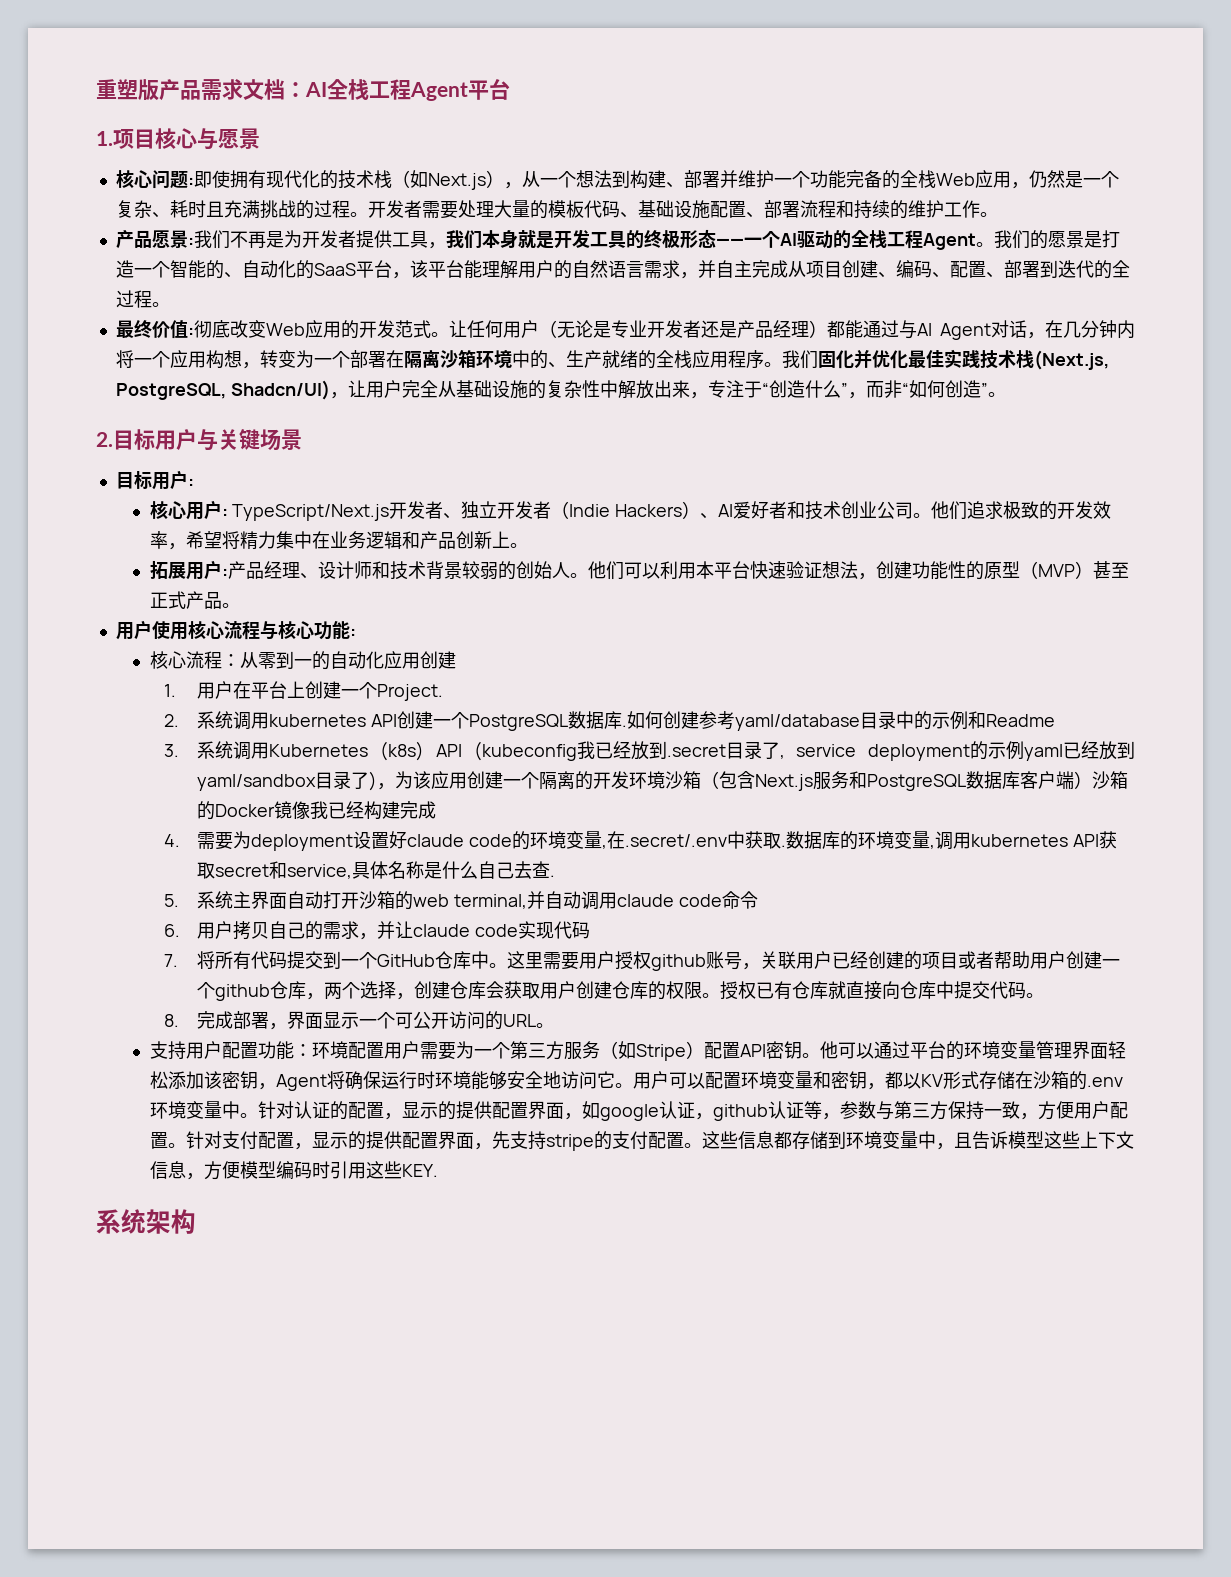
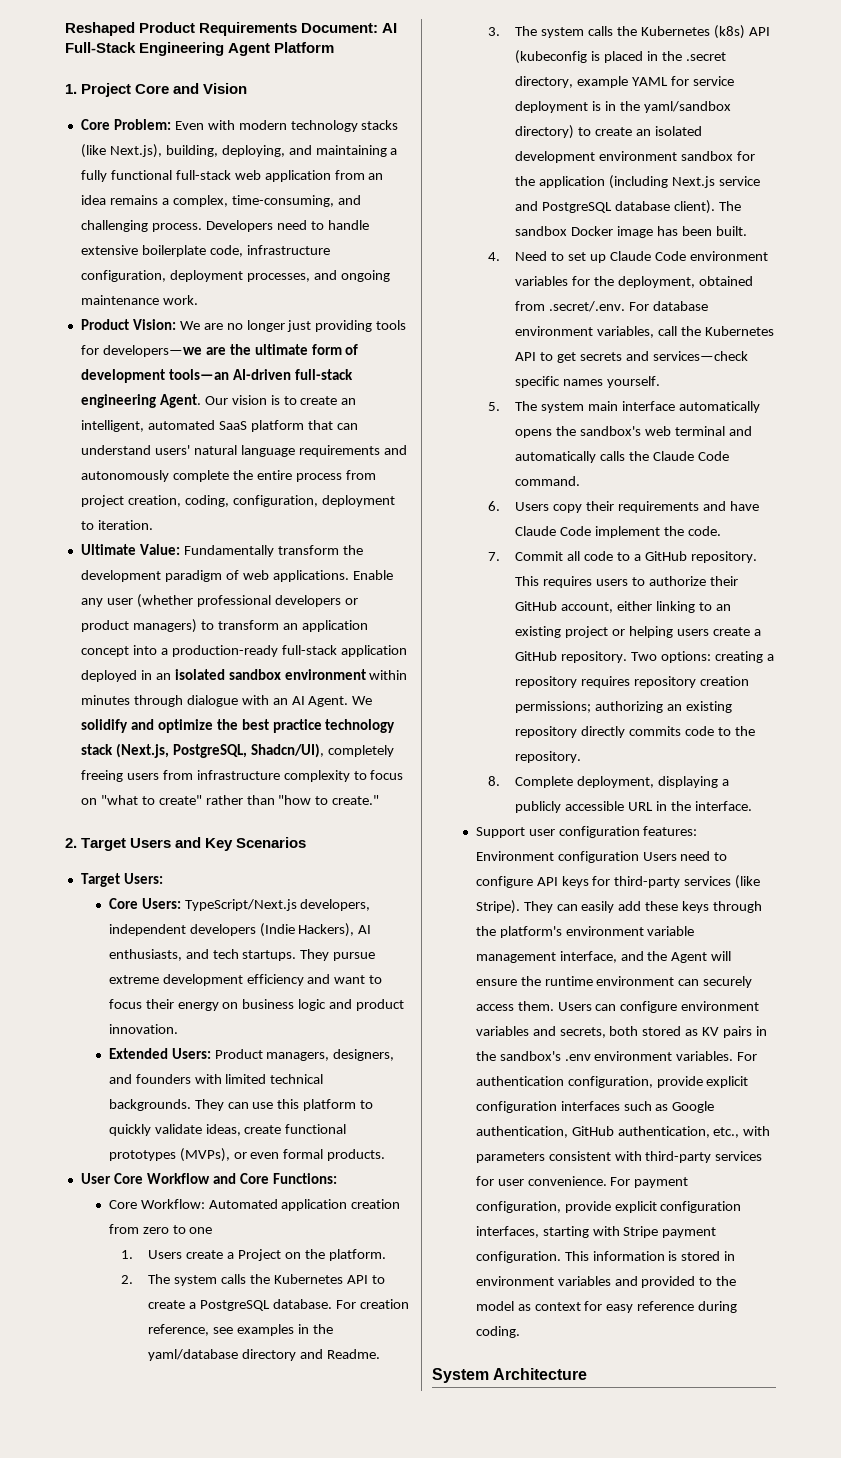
[96,79,510,101] [96,128,260,150] [115,170,1119,190] [115,200,998,219] [115,229,1120,250] [115,260,1130,279] [115,290,170,308] [115,320,1135,340] [115,349,1109,370] [115,380,1006,400] [96,429,302,451] [115,470,194,490] [149,500,1112,521] [149,531,528,550] [149,560,1129,580] [149,591,240,609] [115,620,356,640] [149,651,456,670] [163,681,444,701] [163,711,1056,731] [163,741,1135,761] [197,771,1129,791] [197,801,437,820] [163,831,1118,851] [197,861,556,879] [163,891,759,910] [163,921,591,940] [163,951,1121,971] [197,981,1045,1001] [163,1011,555,1030] [149,1041,1126,1061] [149,1071,1123,1091] [149,1101,1128,1121] [149,1131,1134,1151] [149,1161,438,1180] [96,1209,196,1234] 重塑版产品需求文档：AI全栈工程Agent平台 // 1.项目核心与愿景 // 核心问题:即使拥有现代化的技术栈（如Next.js），从一个想法到构建、部署并维护一个功能完备的全栈Web应用，仍然是一个复杂、耗时且充满挑战的过程。开发者需要处理大量的模板代码、基础设施配置、部署流程和持续的维护工作。 // 产品愿景:我们不再是为开发者提供工具，我们本身就是开发工具的终极形态——一个AI驱动的全栈工程Agent。我们的愿景是打造一个智能的、自动化的SaaS平台，该平台能理解用户的自然语言需求，并自主完成从项目创建、编码、配置、部署到迭代的全过程。 // 最终价值:彻底改变Web应用的开发范式。让任何用户（无论是专业开发者还是产品经理）都能通过与AI Agent对话，在几分钟内将一个应用构想，转变为一个部署在隔离沙箱环境中的、生产就绪的全栈应用程序。我们固化并优化最佳实践技术栈(Next.js, PostgreSQL, Shadcn/UI)，让用户完全从基础设施的复杂性中解放出来，专注于“创造什么”，而非“如何创造”。 // 2.目标用户与关键场景 // 目标用户: // 核心用户: TypeScript/Next.js开发者、独立开发者（Indie Hackers）、AI爱好者和技术创业公司。他们追求极致的开发效率，希望将精力集中在业务逻辑和产品创新上。 // 拓展用户:产品经理、设计师和技术背景较弱的创始人。他们可以利用本平台快速验证想法，创建功能性的原型（MVP）甚至正式产品。 // 用户使用核心流程与核心功能: // 核心流程：从零到一的自动化应用创建 // 1.用户在平台上创建一个Project. // 2.系统调用kubernetes API创建一个PostgreSQL数据库.如何创建参考yaml/database目录中的示例和Readme // 3.系统调用Kubernetes (k8s) API (kubeconfig我已经放到.secret目录了, service deployment的示例yaml已经放到yaml/sandbox目录了)，为该应用创建一个隔离的开发环境沙箱（包含Next.js服务和PostgreSQL数据库客户端）沙箱的Docker镜像我已经构建完成 // 4.需要为deployment设置好claude code的环境变量,在.secret/.env中获取.数据库的环境变量,调用kubernetes API获取secret和service,具体名称是什么自己去查. // 5.系统主界面自动打开沙箱的web terminal,并自动调用claude code命令 // 6.用户拷贝自己的需求，并让claude code实现代码 // 7.将所有代码提交到一个GitHub仓库中。这里需要用户授权github账号，关联用户已经创建的项目或者帮助用户创建一个github仓库，两个选择，创建仓库会获取用户创建仓库的权限。授权已有仓库就直接向仓库中提交代码。 // 8.完成部署，界面显示一个可公开访问的URL。 // 支持用户配置功能：环境配置用户需要为一个第三方服务（如Stripe）配置API密钥。他可以通过平台的环境变量管理界面轻松添加该密钥，Agent将确保运行时环境能够安全地访问它。用户可以配置环境变量和密钥，都以KV形式存储在沙箱的.env环境变量中。针对认证的配置，显示的提供配置界面，如google认证，github认证等，参数与第三方保持一致，方便用户配置。针对支付配置，显示的提供配置界面，先支持stripe的支付配置。这些信息都存储到环境变量中，且告诉模型这些上下文信息，方便模型编码时引用这些KEY. // 系统架构 -> [65,22,398,36] [65,42,335,56] [65,83,248,97] [80,119,399,132] [80,144,398,158] [80,170,384,182] [80,195,361,207] [80,220,369,232] [80,245,330,257] [80,270,390,282] [80,295,198,305] [80,319,407,332] [80,344,359,357] [80,369,353,383] [80,394,357,408] [80,420,358,432] [80,445,407,457] [80,470,376,482] [80,495,395,507] [80,520,153,530] [80,544,363,557] [80,570,393,582] [80,594,358,608] [80,619,368,633] [80,645,407,657] [80,669,408,682] [80,695,373,707] [80,719,396,733] [80,743,394,758] [80,770,404,782] [80,795,380,805] [65,837,307,851] [80,873,163,887] [108,898,371,911] [108,923,372,937] [108,949,376,961] [108,974,383,986] [108,999,405,1011] [108,1024,178,1034] [108,1048,395,1061] [108,1074,324,1084] [108,1099,374,1111] [108,1124,347,1136] [108,1148,386,1162] [80,1173,337,1184] [108,1199,401,1211] [108,1224,213,1234] [120,1249,386,1261] [120,1274,385,1286] [148,1299,409,1311] [148,1324,333,1336] [148,1349,381,1361] [487,25,770,39] [515,50,726,64] [515,76,734,88] [515,101,731,113] [515,125,702,139] [515,151,756,163] [515,175,760,189] [515,200,741,214] [515,226,747,238] [487,251,768,263] [515,276,753,288] [515,301,709,312] [515,326,774,338] [515,351,748,363] [515,376,661,388] [487,401,760,413] [515,426,752,438] [515,451,729,463] [515,476,581,486] [487,501,759,513] [515,526,721,538] [487,551,757,563] [515,576,738,588] [515,601,731,613] [515,626,761,638] [515,651,774,663] [515,676,750,688] [515,701,733,713] [515,726,755,738] [515,751,582,763] [487,776,730,788] [515,801,752,813] [475,826,698,838] [475,851,728,863] [475,875,761,889] [475,900,763,914] [475,926,695,938] [475,951,732,963] [475,976,753,988] [475,1001,760,1013] [475,1026,768,1038] [475,1051,758,1061] [475,1076,749,1088] [475,1101,715,1113] [475,1126,771,1138] [475,1151,763,1163] [475,1176,689,1188] [475,1201,742,1213] [475,1226,717,1238] [475,1251,736,1263] [475,1276,737,1288] [475,1301,738,1313] [475,1326,520,1338] [432,1368,588,1383] Reshaped Product Requirements Document: AI Full-Stack Engineering Agent Platform // 1. Project Core and Vision // Core Problem: Even with modern technology stacks (like Next.js), building, deploying, and maintaining a fully functional full-stack web application from an idea remains a complex, time-consuming, and challenging process. Developers need to handle extensive boilerplate code, infrastructure configuration, deployment processes, and ongoing maintenance work. // Product Vision: We are no longer just providing tools for developers—we are the ultimate form of development tools—an AI-driven full-stack engineering Agent. Our vision is to create an intelligent, automated SaaS platform that can understand users' natural language requirements and autonomously complete the entire process from project creation, coding, configuration, deployment to iteration. // Ultimate Value: Fundamentally transform the development paradigm of web applications. Enable any user (whether professional developers or product managers) to transform an application concept into a production-ready full-stack application deployed in an isolated sandbox environment within minutes through dialogue with an AI Agent. We solidify and optimize the best practice technology stack (Next.js, PostgreSQL, Shadcn/UI), completely freeing users from infrastructure complexity to focus on "what to create" rather than "how to create." // 2. Target Users and Key Scenarios // Target Users: // Core Users: TypeScript/Next.js developers, independent developers (Indie Hackers), AI enthusiasts, and tech startups. They pursue extreme development efficiency and want to focus their energy on business logic and product innovation. // Extended Users: Product managers, designers, and founders with limited technical backgrounds. They can use this platform to quickly validate ideas, create functional prototypes (MVPs), or even formal products. // User Core Workflow and Core Functions: // Core Workflow: Automated application creation from zero to one // 1. Users create a Project on the platform. // 2. The system calls the Kubernetes API to create a PostgreSQL database. For creation reference, see examples in the yaml/database directory and Readme. // 3. The system calls the Kubernetes (k8s) API (kubeconfig is placed in the .secret directory, example YAML for service deployment is in the yaml/sandbox directory) to create an isolated development environment sandbox for the application (including Next.js service and PostgreSQL database client). The sandbox Docker image has been built. // 4. Need to set up Claude Code environment variables for the deployment, obtained from .secret/.env. For database environment variables, call the Kubernetes API to get secrets and services—check specific names yourself. // 5. The system main interface automatically opens the sandbox's web terminal and automatically calls the Claude Code command. // 6. Users copy their requirements and have Claude Code implement the code. // 7. Commit all code to a GitHub repository. This requires users to authorize their GitHub account, either linking to an existing project or helping users create a GitHub repository. Two options: creating a repository requires repository creation permissions; authorizing an existing repository directly commits code to the repository. // 8. Complete deployment, displaying a publicly accessible URL in the interface. // Support user configuration features: Environment configuration Users need to configure API keys for third-party services (like Stripe). They can easily add these keys through the platform's environment variable management interface, and the Agent will ensure the runtime environment can securely access them. Users can configure environment variables and secrets, both stored as KV pairs in the sandbox's .env environment variables. For authentication configuration, provide explicit configuration interfaces such as Google authentication, GitHub authentication, etc., with parameters consistent with third-party services for user convenience. For payment configuration, provide explicit configuration interfaces, starting with Stripe payment configuration. This information is stored in environment variables and provided to the model as context for easy reference during coding. // System Architecture

